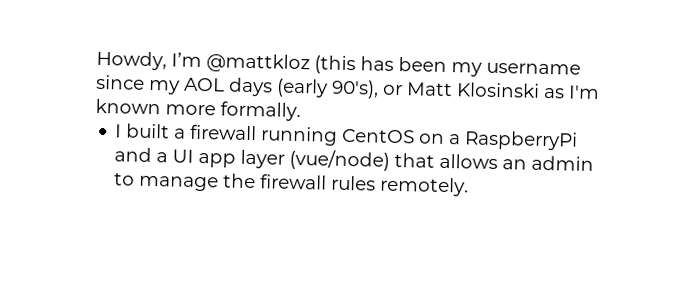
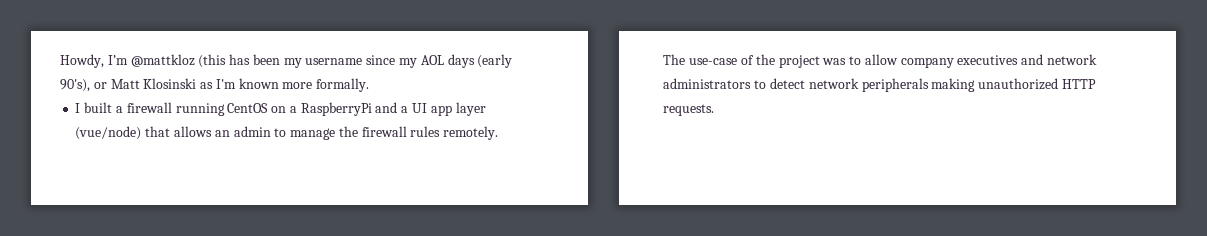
(470, 186) none -> [663,54,1097,68] [663,78,1096,92] [663,104,715,116] The use-case of the project was to allow company executives and network administrators to detect network peripherals making unauthorized HTTP requests.

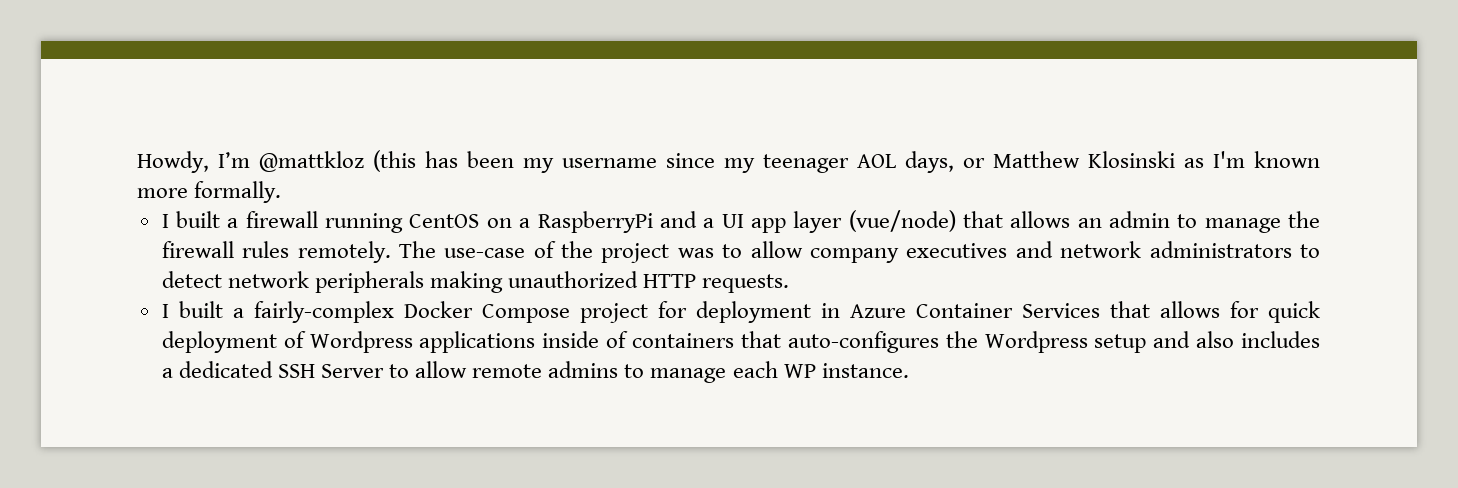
[420,54,513,68] [60,79,140,92] AOL days (early 90's), or Matt -> [763,151,1080,173] teenager AOL days, or Matthew
(715, 110) none -> [161,301,1320,323] [161,331,1320,353] [161,361,909,383] // I built a fairly-complex Docker Compose project for deployment in Azure Container Services that allows for quick deployment of Wordpress applications inside of containers that auto-configures the Wordpress setup and also includes a dedicated SSH Server to allow remote admins to manage each WP instance.

